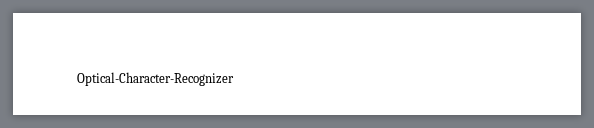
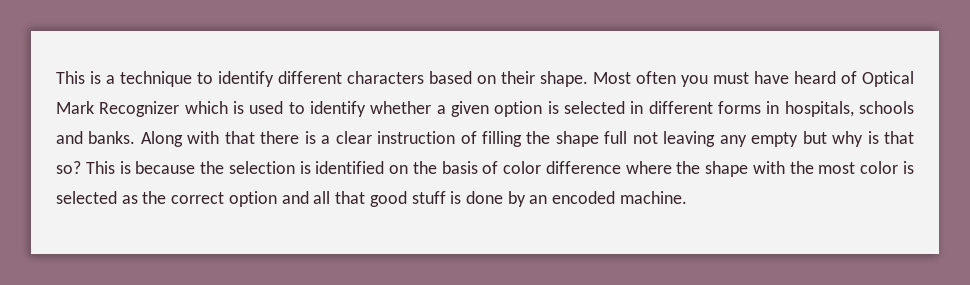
[77,72,234,86] Optical-Character-Recognizer -> [56,71,914,87] [56,101,915,117] [56,131,915,147] [56,161,915,177] [56,191,687,207] This is a technique to identify different characters based on their shape. Most often you must have heard of Optical Mark Recognizer which is used to identify whether a given option is selected in different forms in hospitals, schools and banks. Along with that there is a clear instruction of filling the shape full not leaving any empty but why is that so? This is because the selection is identified on the basis of color difference where the shape with the most color is selected as the correct option and all that good stuff is done by an encoded machine.

